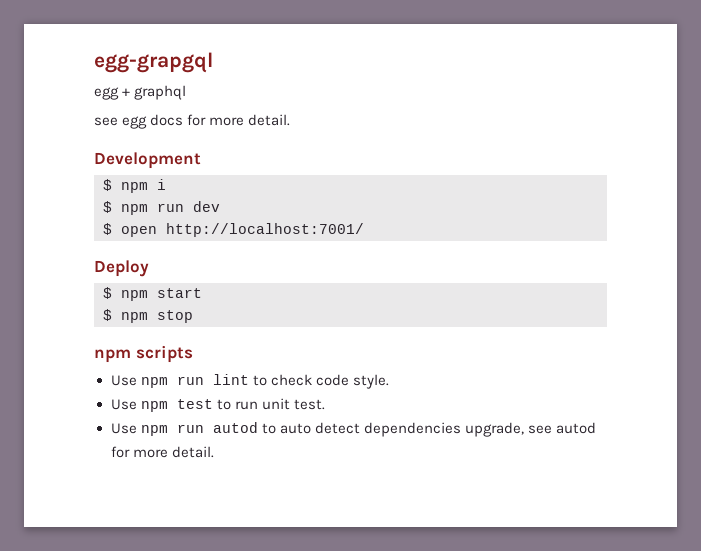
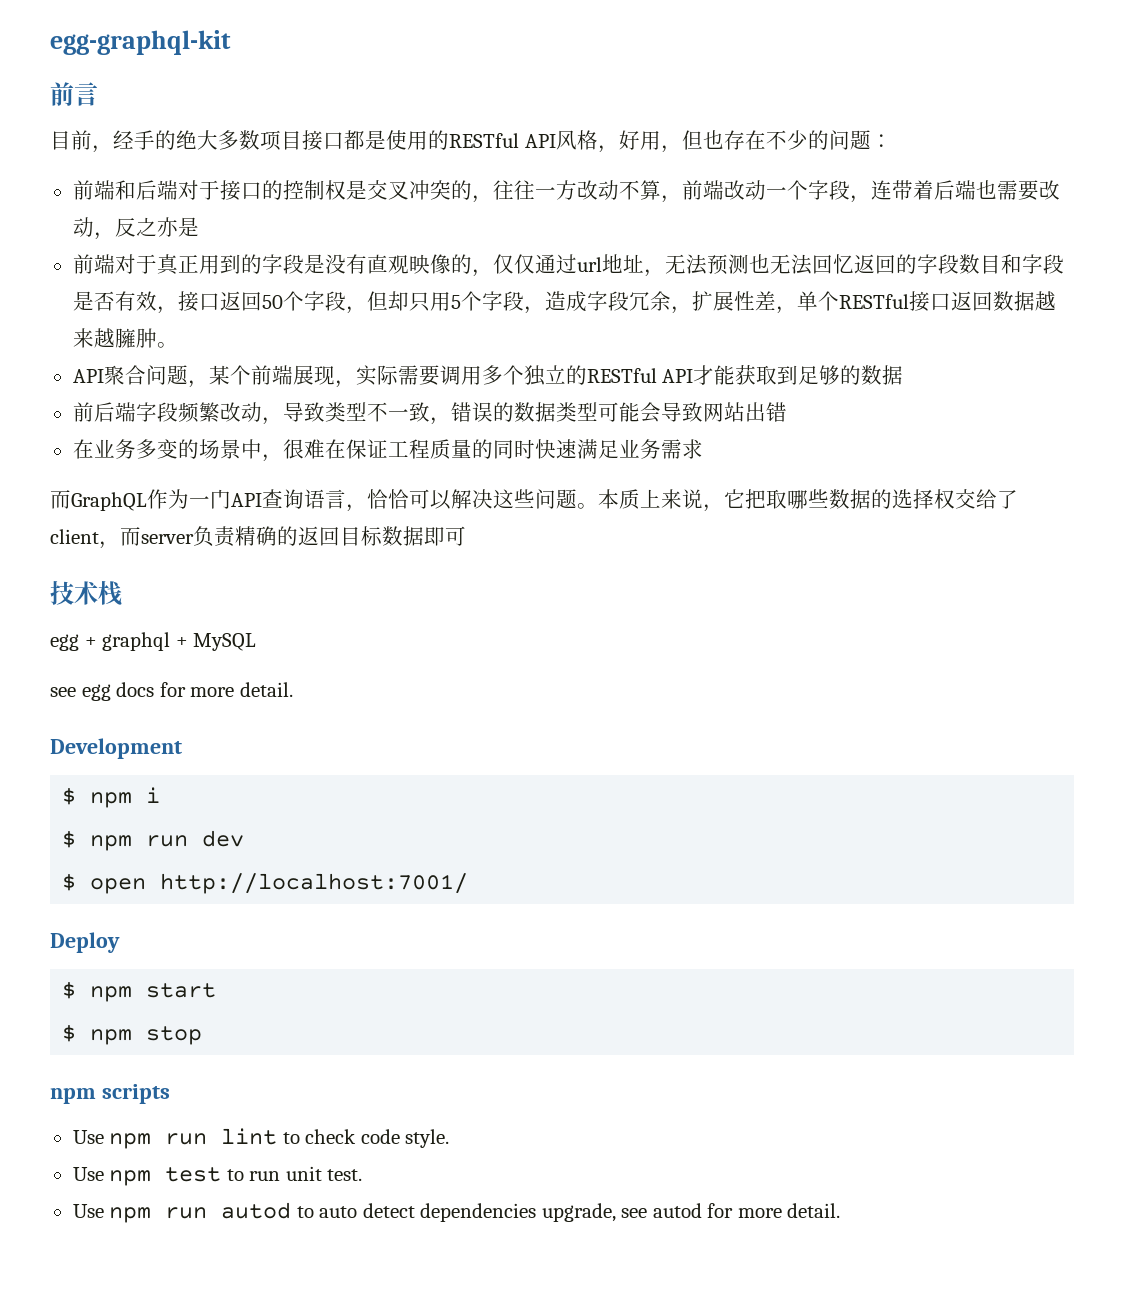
[94,52,213,73] egg-grapgql -> [50,30,231,55] [50,82,98,106] [50,130,892,153] [72,180,1060,203] [72,217,199,240] [72,254,1064,277] [72,291,1056,314] [72,328,178,348] [72,365,904,388] [72,402,787,425] [72,439,703,462] [50,489,1018,512] [50,526,466,549] [50,581,122,606] egg-graphql-kit // 前言 // 目前，经手的绝大多数项目接口都是使用的RESTful API风格，好用，但也存在不少的问题： // 前端和后端对于接口的控制权是交叉冲突的，往往一方改动不算，前端改动一个字段，连带着后端也需要改动，反之亦是 // 前端对于真正用到的字段是没有直观映像的，仅仅通过url地址，无法预测也无法回忆返回的字段数目和字段是否有效，接口返回50个字段，但却只用5个字段，造成字段冗余，扩展性差，单个RESTful接口返回数据越来越臃肿。 // API聚合问题，某个前端展现，实际需要调用多个独立的RESTful API才能获取到足够的数据 // 前后端字段频繁改动，导致类型不一致，错误的数据类型可能会导致网站出错 // 在业务多变的场景中，很难在保证工程质量的同时快速满足业务需求 // 而GraphQL作为一门API查询语言，恰恰可以解决这些问题。本质上来说，它把取哪些数据的选择权交给了client，而server负责精确的返回目标数据即可 // 技术栈
(187, 92) none -> [175,633,257,651] + MySQL

